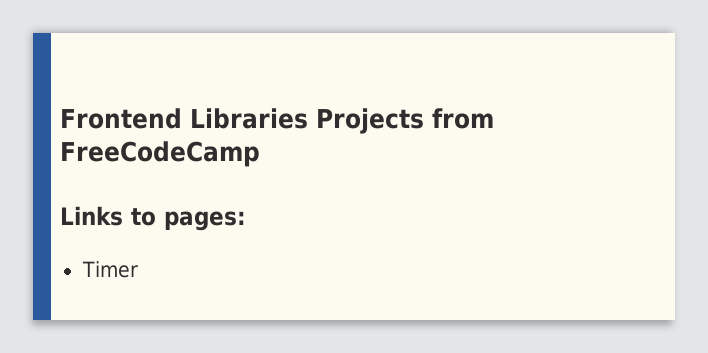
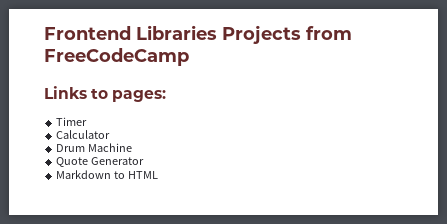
(138, 269) none -> [56,130,111,139] [56,143,133,152] [56,157,145,167] [56,170,159,179] // Calculator // Drum Machine // Quote Generator // Markdown to HTML

